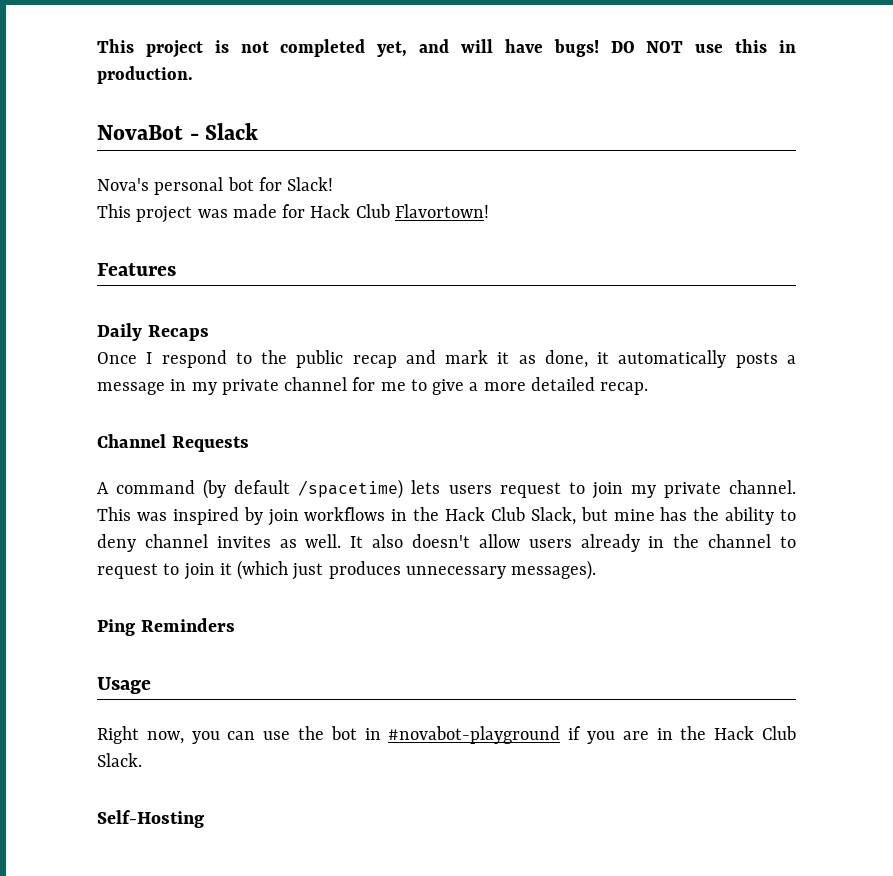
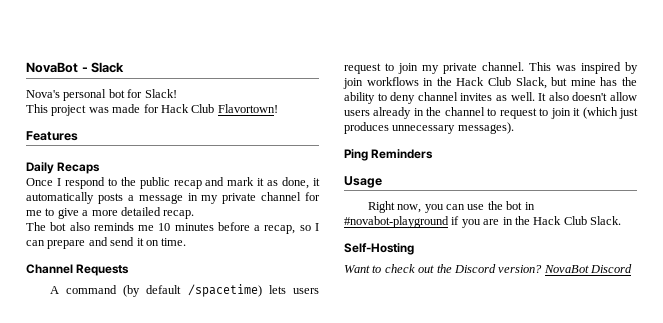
[97,39,796,58] [97,66,193,84] This project is not completed yet, and will have bugs! DO NOT use this in production. // -> (26, 67) none
(649, 388) none -> [26,222,319,234] [26,237,187,249] // The bot also reminds me 10 minutes before a recap, so I can prepare and send it on time.
(204, 819) none -> [344,264,632,273] // Want to check out the Discord version? NovaBot Discord

